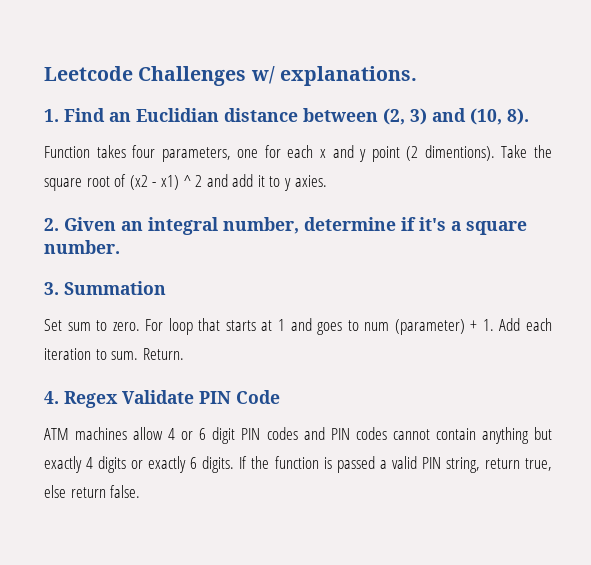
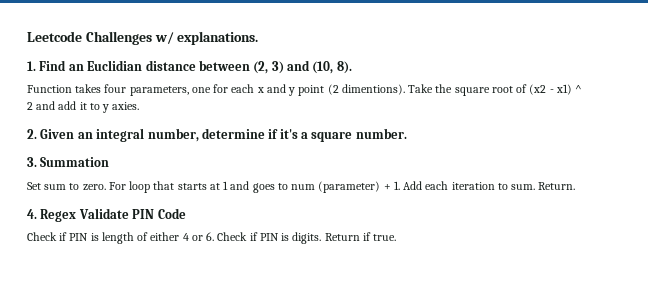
[44,427,552,444] [44,456,552,473] [44,485,141,498] ATM machines allow 4 or 6 digit PIN codes and PIN codes cannot contain anything but exactly 4 digits or exactly 6 digits. If the function is passed a valid PIN string, return true, else return false. -> [27,232,397,244] Check if PIN is length of either 4 or 6. Check if PIN is digits. Return if true.

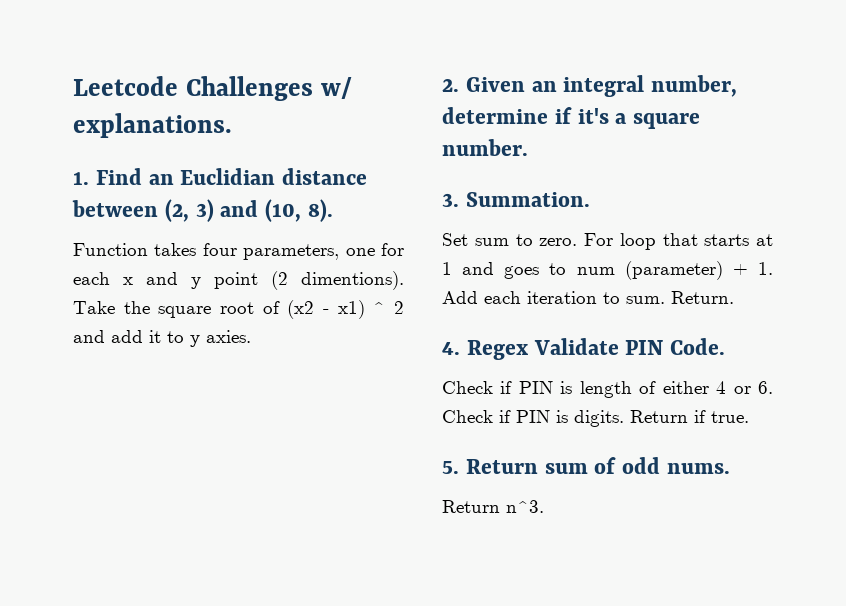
[40,157,110,167] Summation -> [465,192,590,207] Summation.
[157,208,186,219] Code -> [670,338,725,355] Code.
(397, 237) none -> [442,457,730,474] [442,500,544,513] // 5. Return sum of odd nums. // Return n^3.

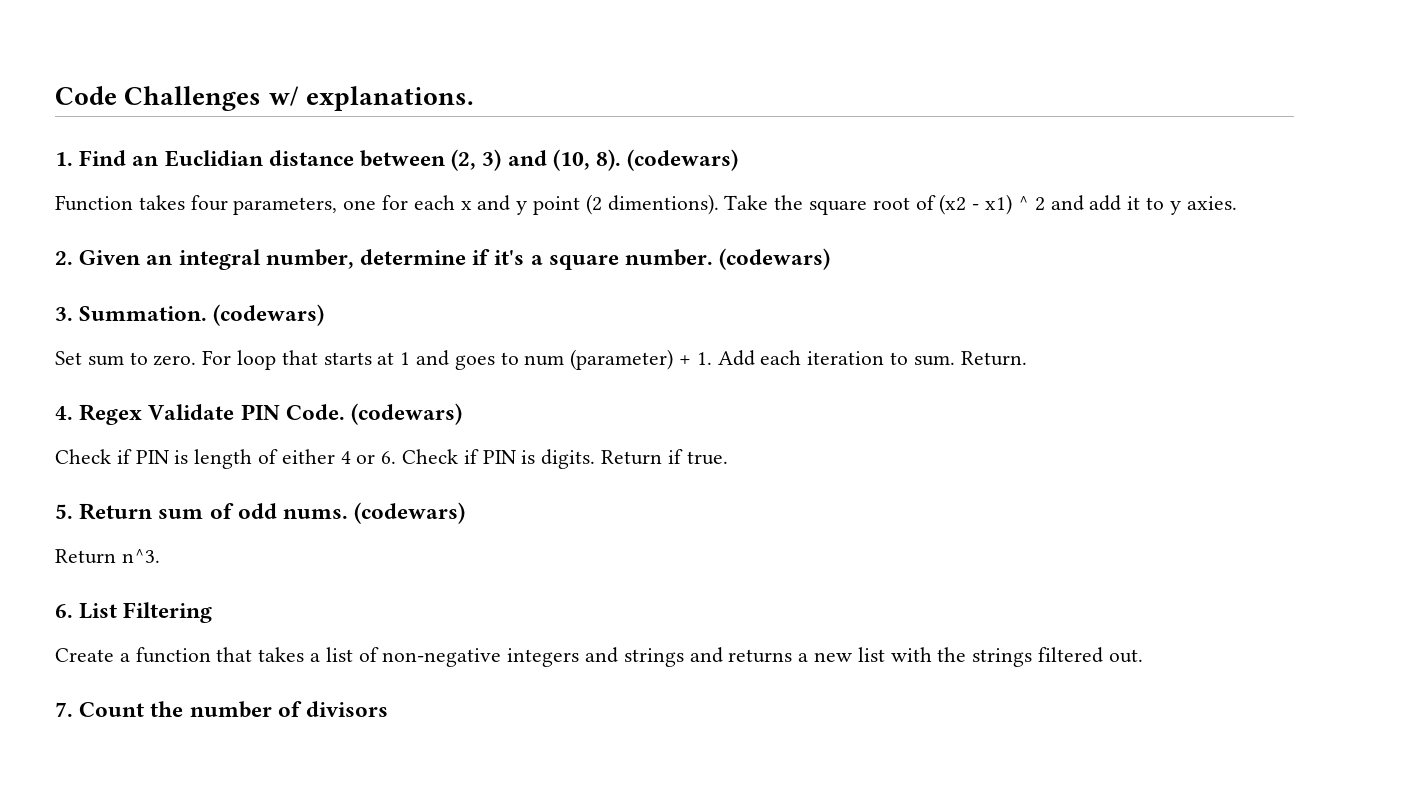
[73,76,178,96] Leetcode -> [55,86,117,105] Code
(333, 210) none -> [627,149,739,171] (codewars)
(528, 147) none -> [719,248,831,270] (codewars)
(590, 199) none -> [213,304,325,326] (codewars)
(725, 346) none -> [351,403,463,425] (codewars)
(730, 468) none -> [354,502,466,524] (codewars)
(544, 506) none -> [55,602,213,623] [55,647,1143,667] [55,701,389,718] // 6. List Filtering // Create a function that takes a list of non-negative integers and strings and returns a new list with the strings filtered out. // 7. Count the number of divisors

